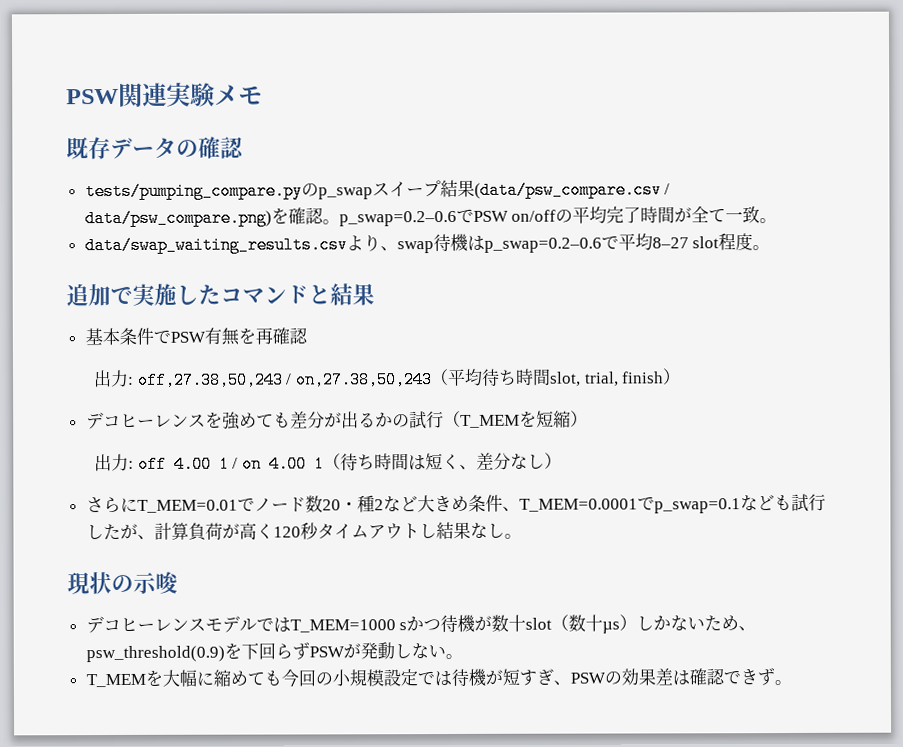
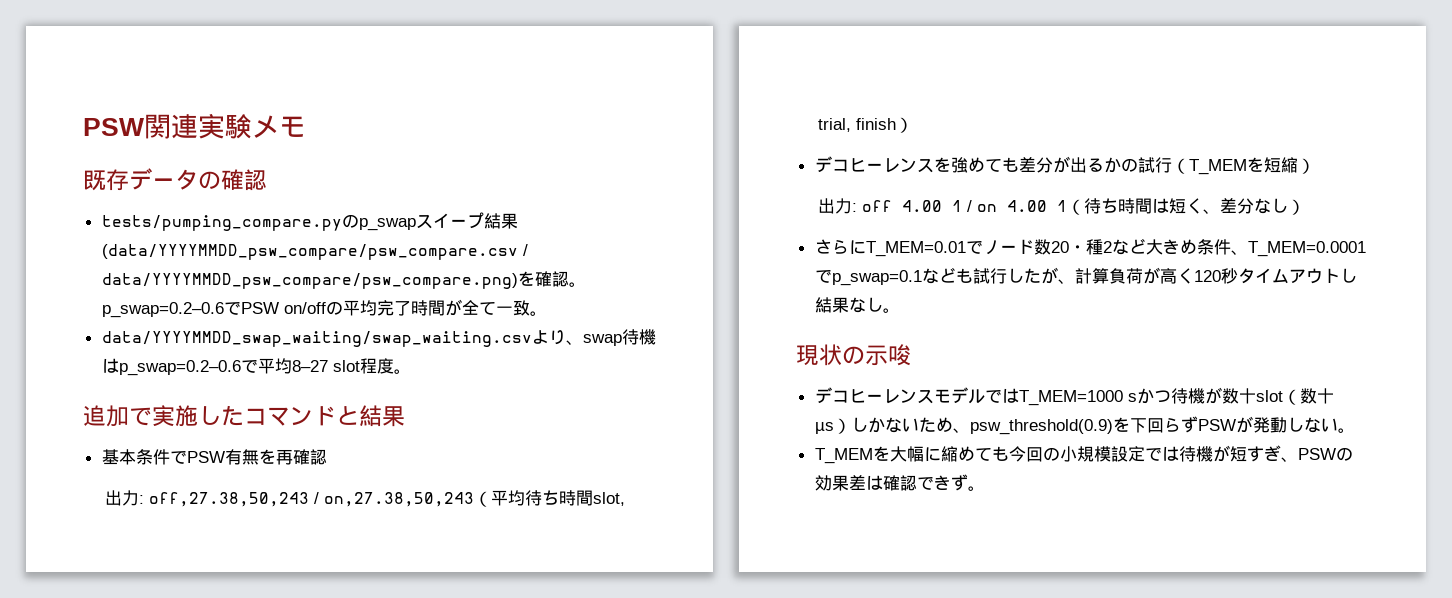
[473,181,671,199] [84,209,272,228] (data/psw_compare.csv / data/psw_compare.png) -> [101,244,528,260] [101,273,518,289] (data/YYYYMMDD_psw_compare/psw_compare.csv / data/YYYYMMDD_psw_compare/psw_compare.png)
[84,236,348,255] data/swap_waiting_results.csv -> [101,331,532,347] data/YYYYMMDD_swap_waiting/swap_waiting.csv

